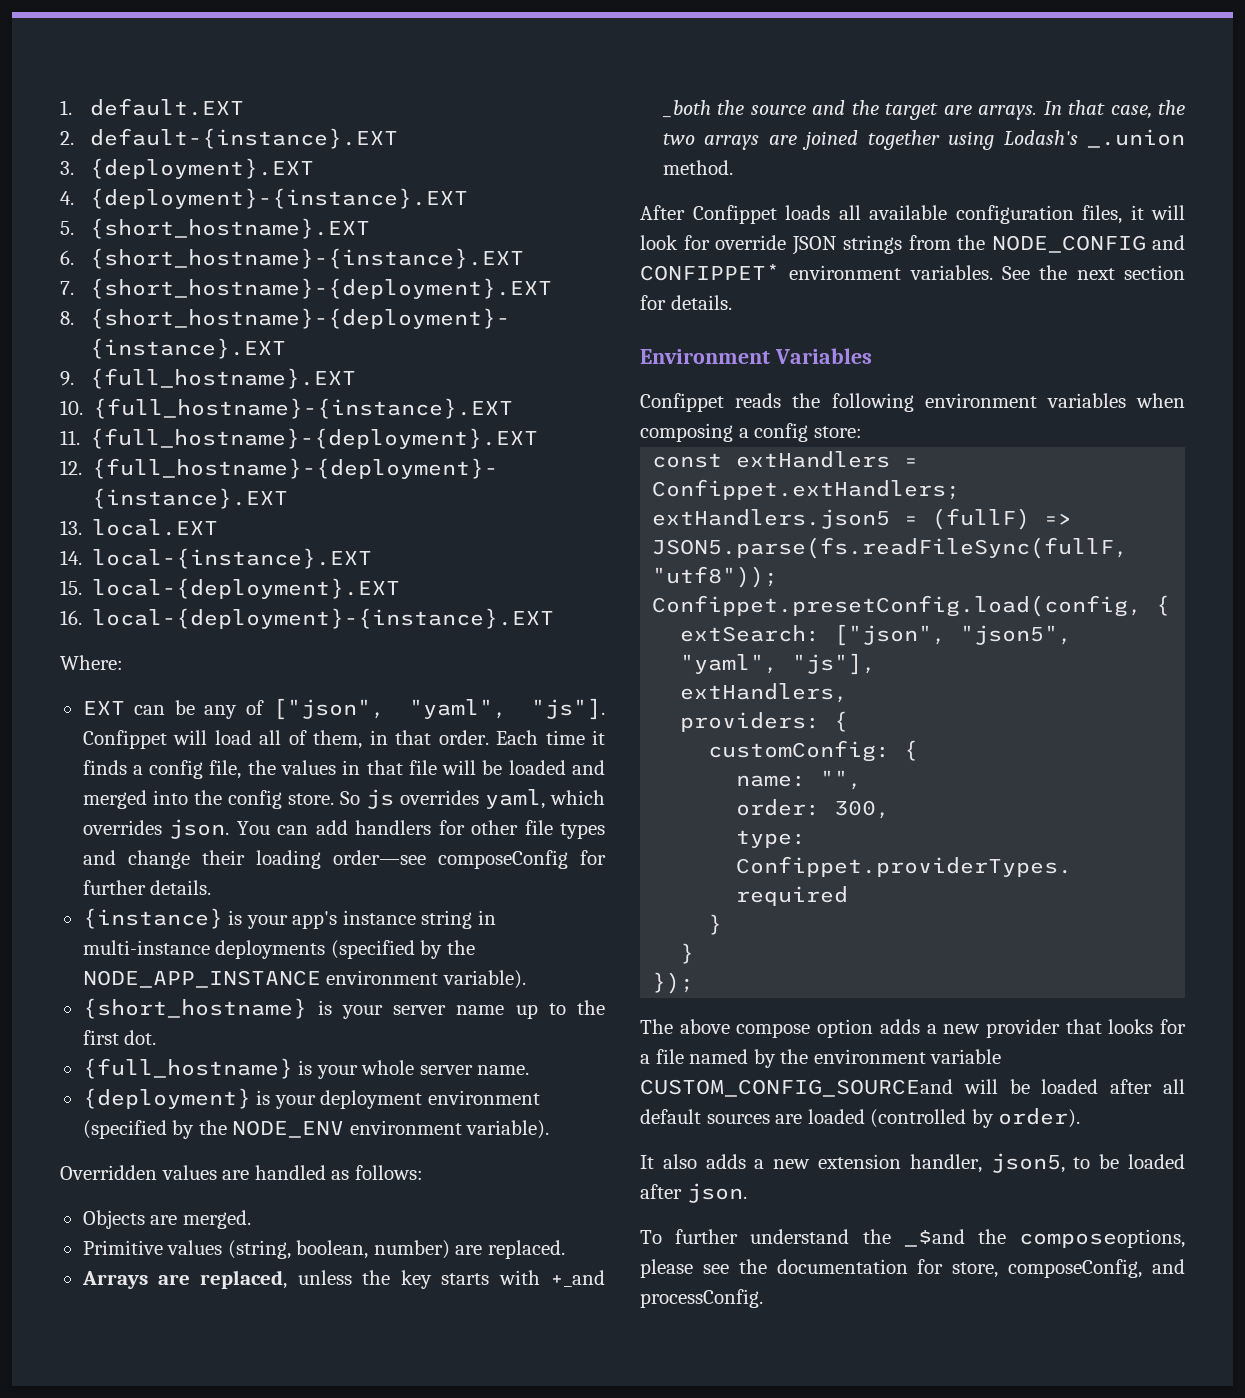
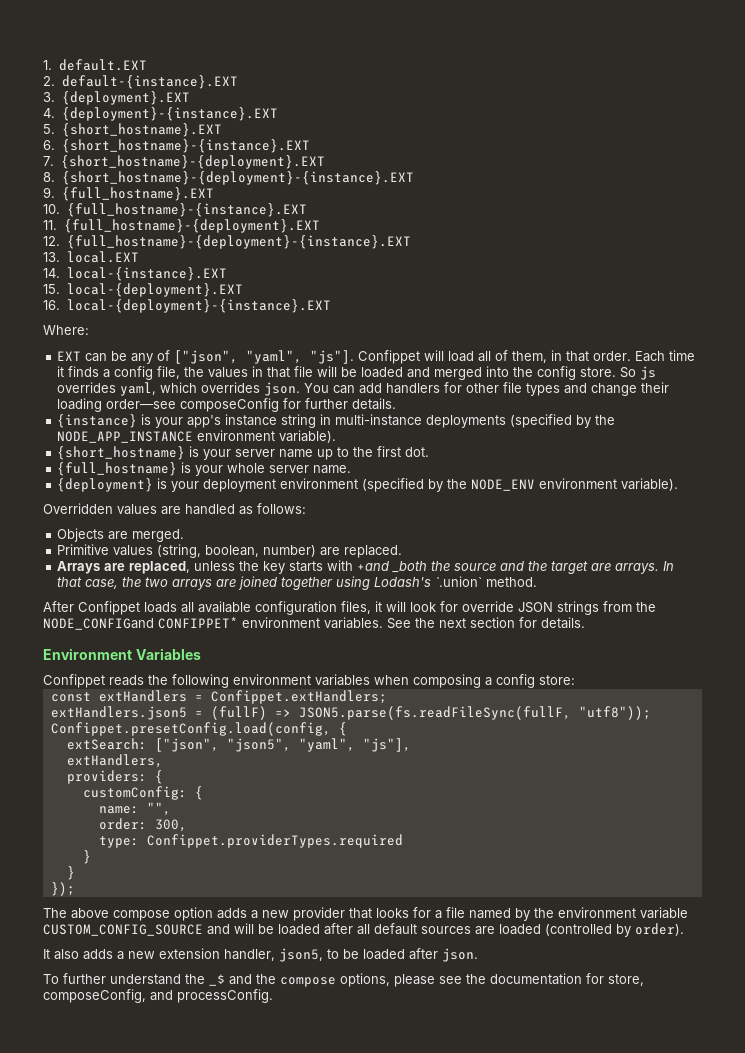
[550,1270,606,1287] +_and -> [357,561,390,571] +and
[1087,129,1185,148] _.union -> [435,576,483,587] `.union`
[991,235,1185,253] NODE_CONFIG and -> [43,618,154,630] NODE_CONFIGand
[640,1079,953,1097] CUSTOM_CONFIG_SOURCEand -> [43,924,230,936] CUSTOM_CONFIG_SOURCE and
[903,1229,1185,1248] _$and the composeoptions, -> [209,973,390,987] _$ and the compose options,

